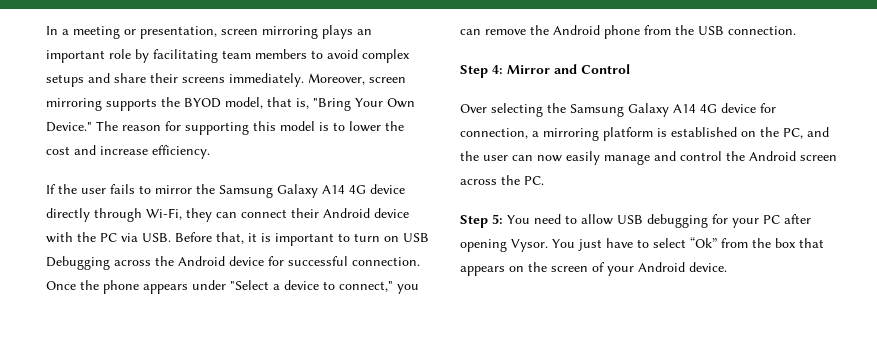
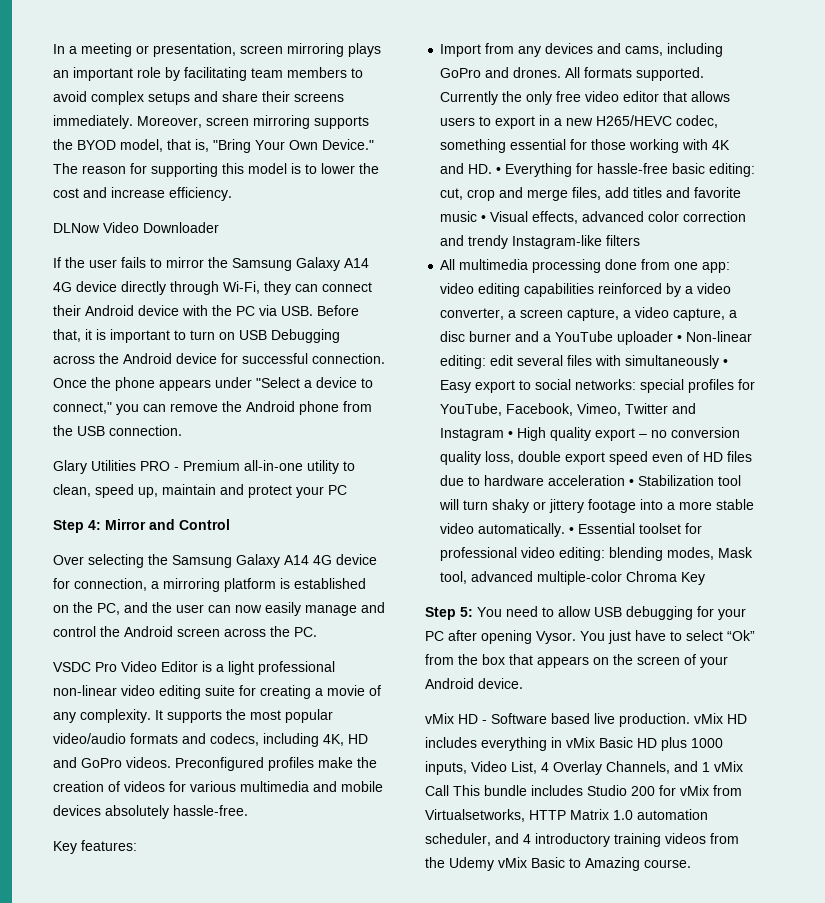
(210, 152) none -> [53,222,219,233] // DLNow Video Downloader
(796, 30) none -> [53,460,355,474] [53,484,347,498] // Glary Utilities PRO - Premium all-in-one utility to clean, speed up, maintain and protect your PC
(544, 180) none -> [53,661,335,675] [53,685,381,699] [53,709,333,723] [53,733,368,747] [53,757,377,771] [53,781,383,792] [53,805,248,819] [53,840,137,854] [440,43,724,57] [440,67,705,81] [440,91,731,105] [440,115,719,129] [440,139,731,153] [440,163,756,177] [440,187,742,201] [440,211,747,224] [440,235,641,249] [440,259,731,273] [440,283,732,297] [440,307,738,321] [440,331,753,345] [440,355,729,369] [440,379,756,393] [440,403,697,416] [440,427,741,441] [440,451,753,465] [440,475,742,486] [439,499,755,513] [440,523,703,537] [440,547,754,561] [440,571,706,585] // VSDC Pro Video Editor is a light professional non-linear video editing suite for creating a movie of any complexity. It supports the most popular video/audio formats and codecs, including 4K, HD and GoPro videos. Preconfigured profiles make the creation of videos for various multimedia and mobile devices absolutely hassle-free. // Key features: // Import from any devices and cams, including GoPro and drones. All formats supported. Сurrently the only free video editor that allows users to export in a new H265/HEVC codec, something essential for those working with 4K and HD. • Everything for hassle-free basic editing: cut, crop and merge files, add titles and favorite music • Visual effects, advanced color correction and trendy Instagram-like filters // All multimedia processing done from one app: video editing capabilities reinforced by a video converter, a screen capture, a video capture, a disc burner and a YouTube uploader • Non-linear editing: edit several files with simultaneously • Easy export to social networks: special profiles for YouTube, Facebook, Vimeo, Twitter and Instagram • High quality export – no conversion quality loss, double export speed even of HD files due to hardware acceleration • Stabilization tool will turn shaky or jittery footage into a more stable video automatically. • Essential toolset for professional video editing: blending modes, Mask tool, advanced multiple-color Chroma Key
(727, 267) none -> [425,713,747,727] [425,737,723,751] [425,761,743,775] [425,785,742,796] [425,809,708,822] [425,833,739,847] [425,857,691,871] // vMix HD - Software based live production. vMix HD includes everything in vMix Basic HD plus 1000 inputs, Video List, 4 Overlay Channels, and 1 vMix Call This bundle includes Studio 200 for vMix from Virtualsetworks, HTTP Matrix 1.0 automation scheduler, and 4 introductory training videos from the Udemy vMix Basic to Amazing course.

